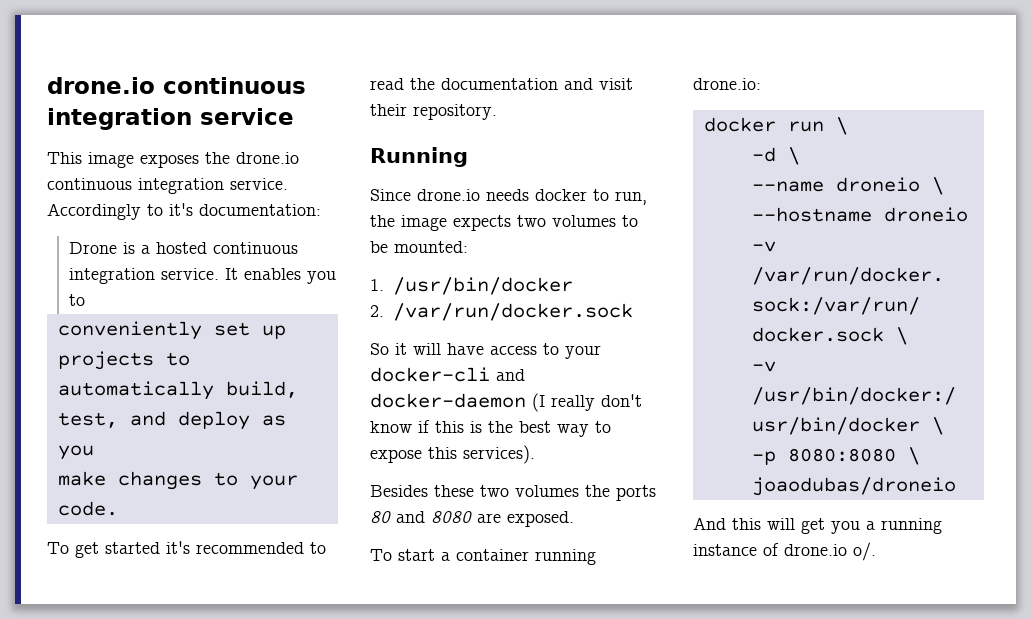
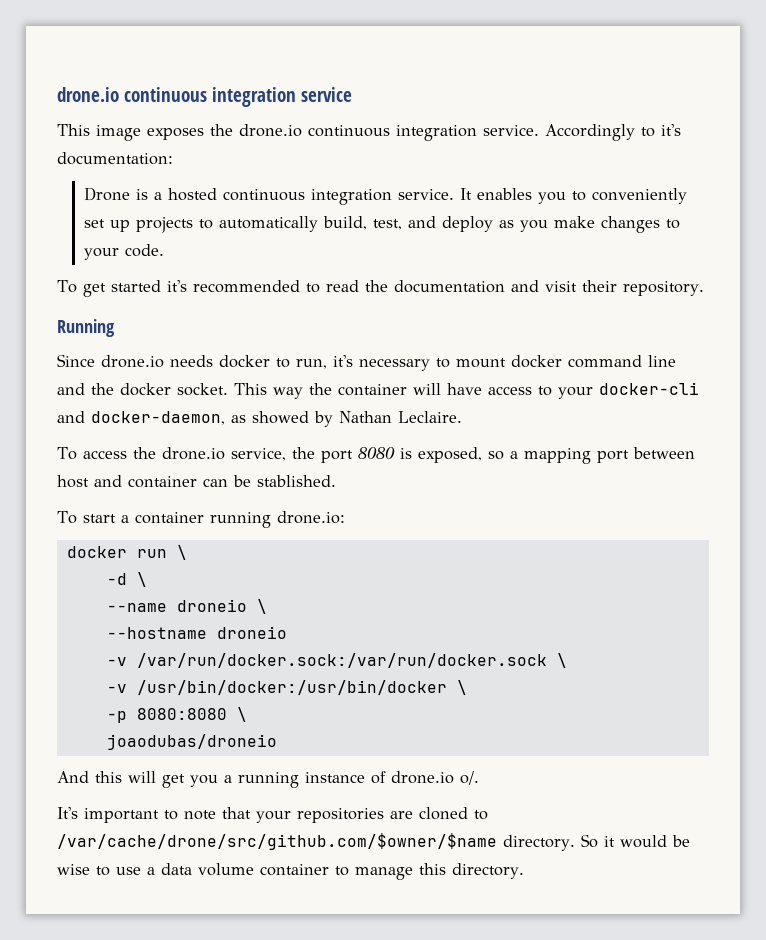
(85, 300) // -> (586, 196) none
(94, 452) // -> (548, 226) none
[370,215,638,231] [370,241,468,253] [370,277,573,295] [370,303,633,321] [370,343,407,355] the image expects two volumes to be mounted: // 1. /usr/bin/docker // 2. /var/run/docker.sock // So it -> [333,355,676,371] [57,383,407,399] it's necessary to mount docker command line and the docker socket. This way the container
[370,393,642,412] [370,420,611,437] [370,445,535,464] [370,485,656,501] [370,511,574,527] docker-daemon (I really don't know if this is the best way to expose this services). // Besides these two volumes the ports 80 and 8080 are exposed. -> [91,411,462,427] [57,447,695,464] [57,475,336,488] docker-daemon, as showed by Nathan Leclaire. // To access the drone.io service, the port 8080 is exposed, so a mapping port between host and container can be stablished.
(876, 551) none -> [57,807,488,823] [57,833,690,851] [57,863,524,880] // It's important to note that your repositories are cloned to /var/cache/drone/src/github.com/$owner/$name directory. So it would be wise to use a data volume container to manage this directory.

